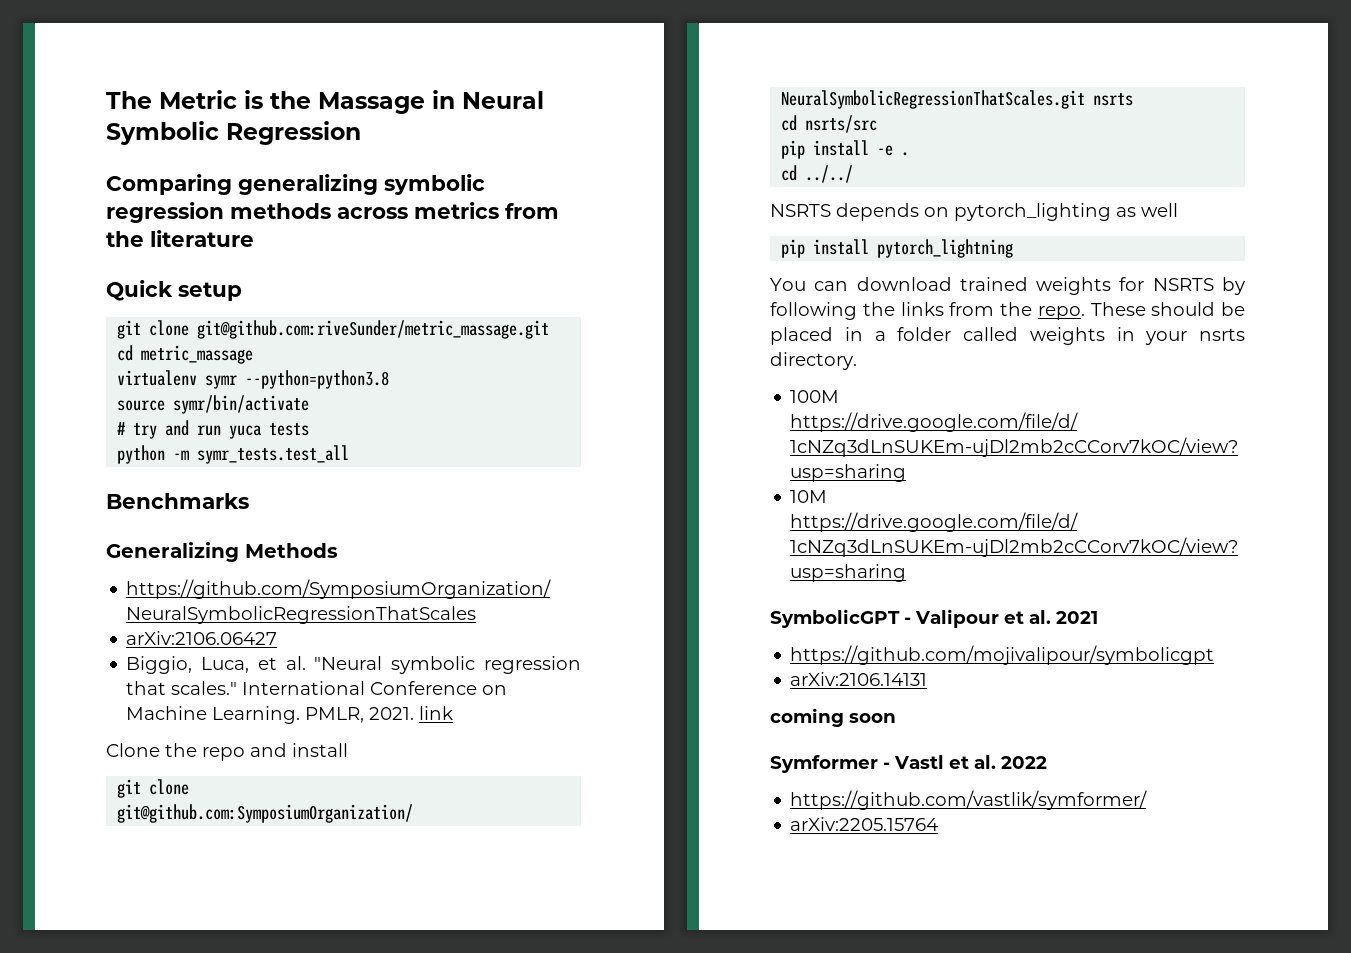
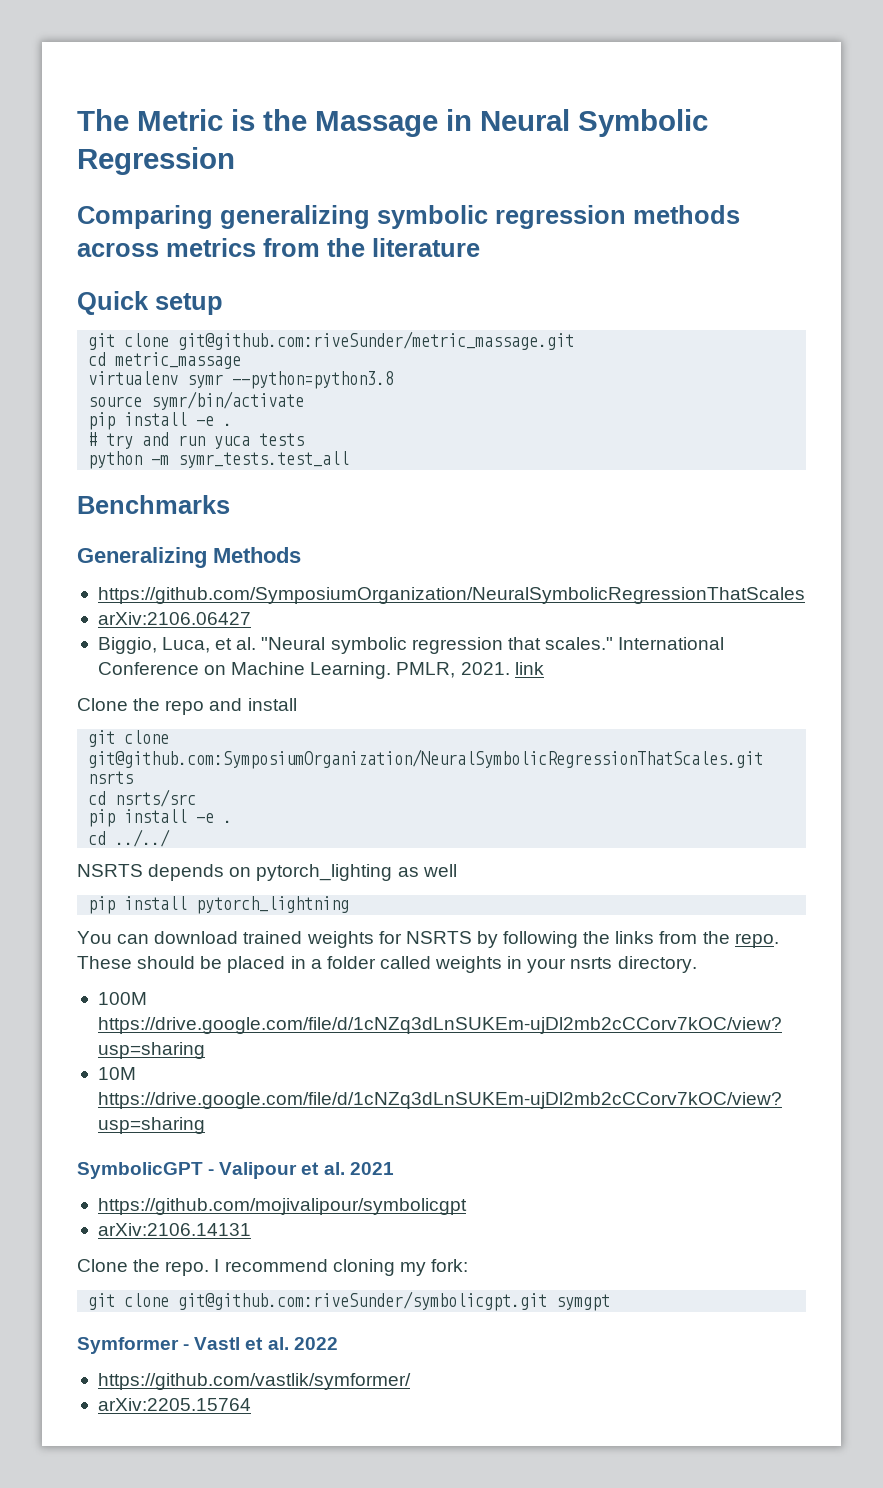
(310, 404) none -> [88,412,233,430] // pip install -e .
[770,708,896,727] coming soon -> [77,1259,468,1276] [88,1291,611,1311] Clone the repo. I recommend cloning my fork: // git clone git@github.com:riveSunder/symbolicgpt.git symgpt

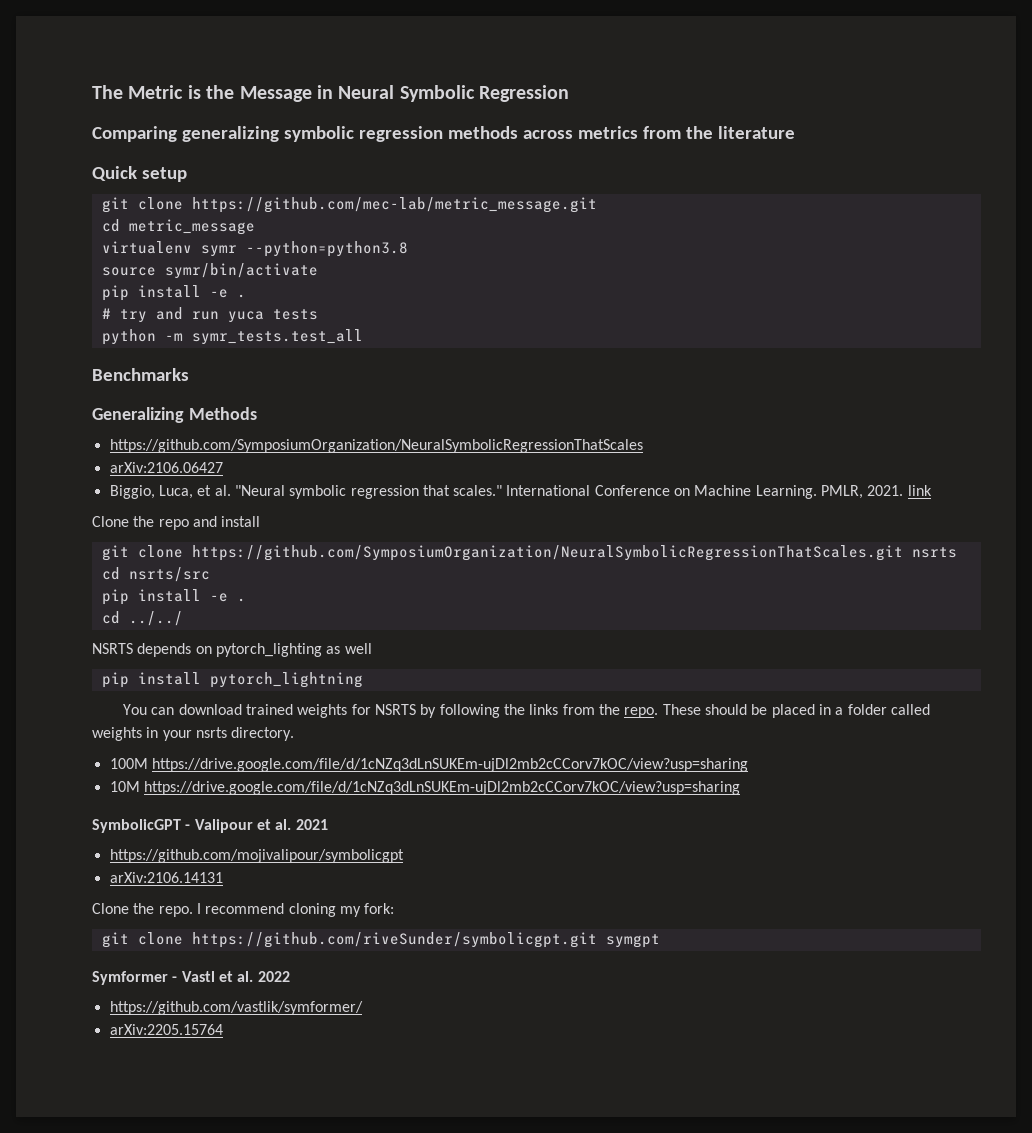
[315,111,438,137] Massage -> [239,86,312,102] Message
[178,331,575,350] [88,352,242,369] git@github.com:riveSunder/metric_massage.git // cd metric_massage -> [191,197,597,213] [101,219,255,235] https://github.com/mec-lab/metric_message.git // cd metric_message
[88,749,764,769] git@github.com:SymposiumOrganization/NeuralSymbolicRegressionThatScales.git -> [191,545,903,561] https://github.com/SymposiumOrganization/NeuralSymbolicRegressionThatScales.git
[178,1291,548,1311] git@github.com:riveSunder/symbolicgpt.git -> [191,932,597,948] https://github.com/riveSunder/symbolicgpt.git

